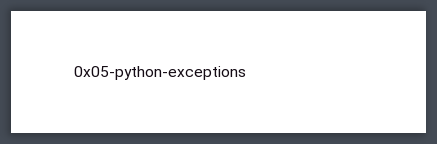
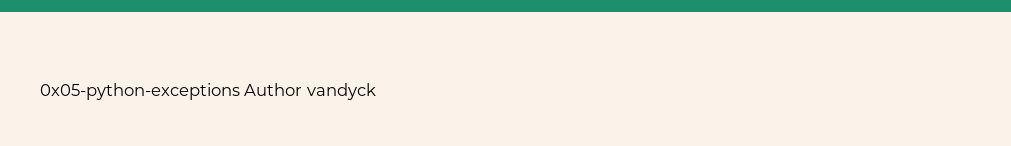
(246, 73) none -> [244,83,376,100] Author vandyck

